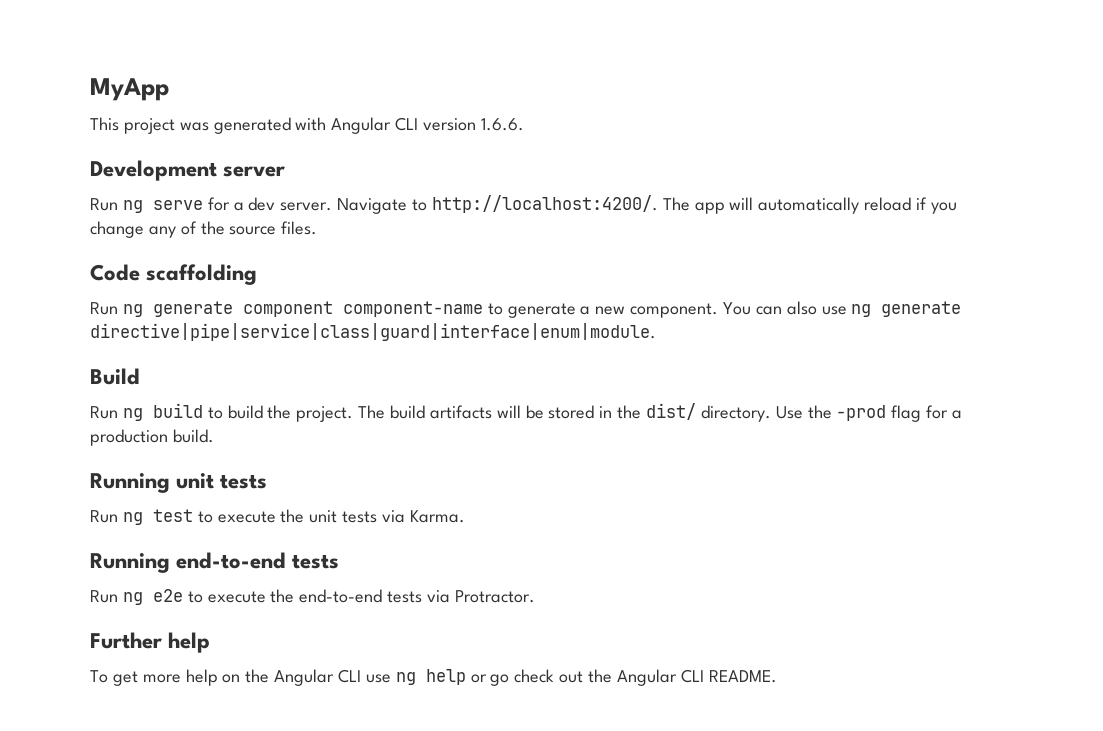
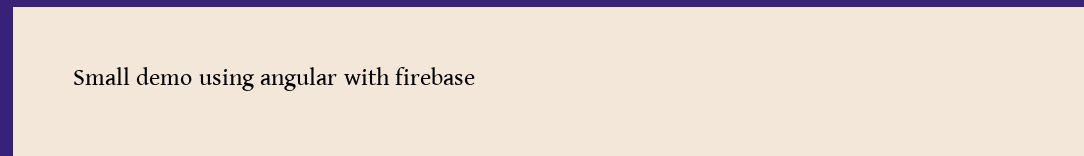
[90,78,169,101] [90,117,524,134] [90,160,286,181] [90,195,957,214] [90,221,318,238] [90,264,258,285] [90,301,962,318] [90,323,656,341] [90,368,140,385] [90,403,963,422] [90,429,214,446] [90,473,268,493] [90,509,465,525] [90,552,340,573] [90,589,535,605] [90,632,211,653] [90,669,777,686] MyApp // This project was generated with Angular CLI version 1.6.6. // Development server // Run ng serve for a dev server. Navigate to http://localhost:4200/. The app will automatically reload if you change any of the source files. // Code scaffolding // Run ng generate component component-name to generate a new component. You can also use ng generate directive|pipe|service|class|guard|interface|enum|module. // Build // Run ng build to build the project. The build artifacts will be stored in the dist/ directory. Use the -prod flag for a production build. // Running unit tests // Run ng test to execute the unit tests via Karma. // Running end-to-end tests // Run ng e2e to execute the end-to-end tests via Protractor. // Further help // To get more help on the Angular CLI use ng help or go check out the Angular CLI README. -> [73,67,476,91] Small demo using angular with firebase

